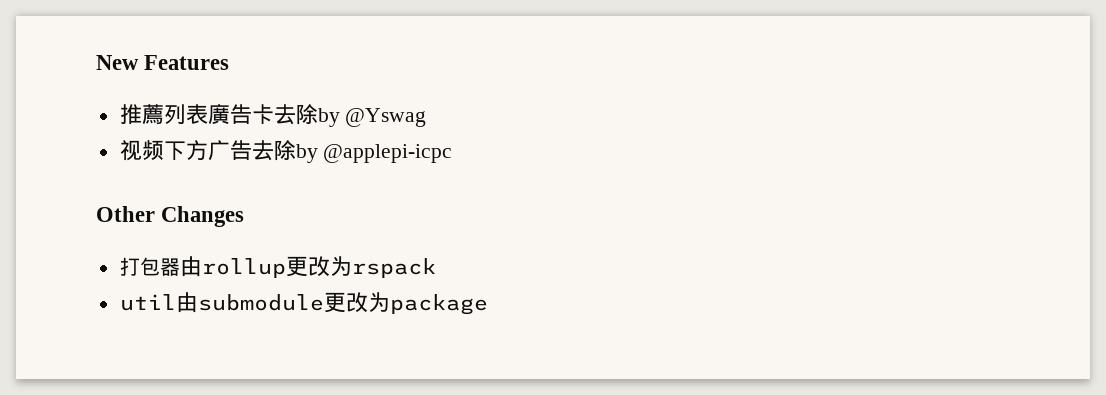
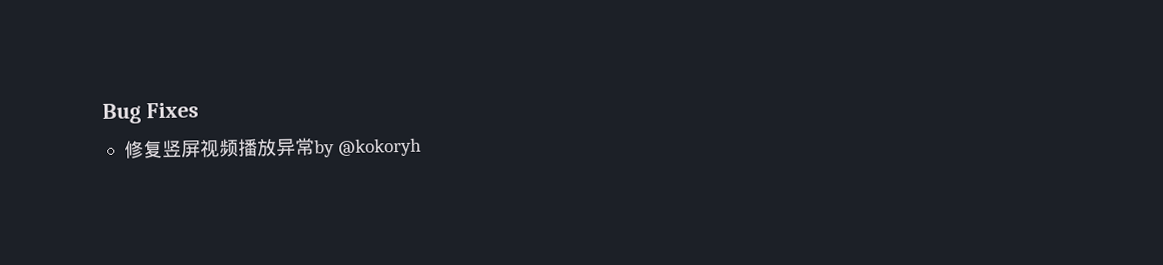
[96,55,230,70] [119,104,427,127] [119,140,453,163] [96,206,245,227] [119,256,436,278] [119,292,488,315] New Features // 推薦列表廣告卡去除by @Yswag // 视频下方广告去除by @applepi-icpc // Other Changes // 打包器由rollup更改为rspack // util由submodule更改为package -> [102,102,199,124] [123,137,423,159] Bug Fixes // 修复竖屏视频播放异常by @kokoryh

